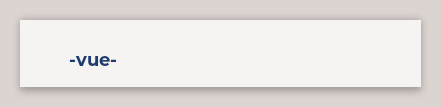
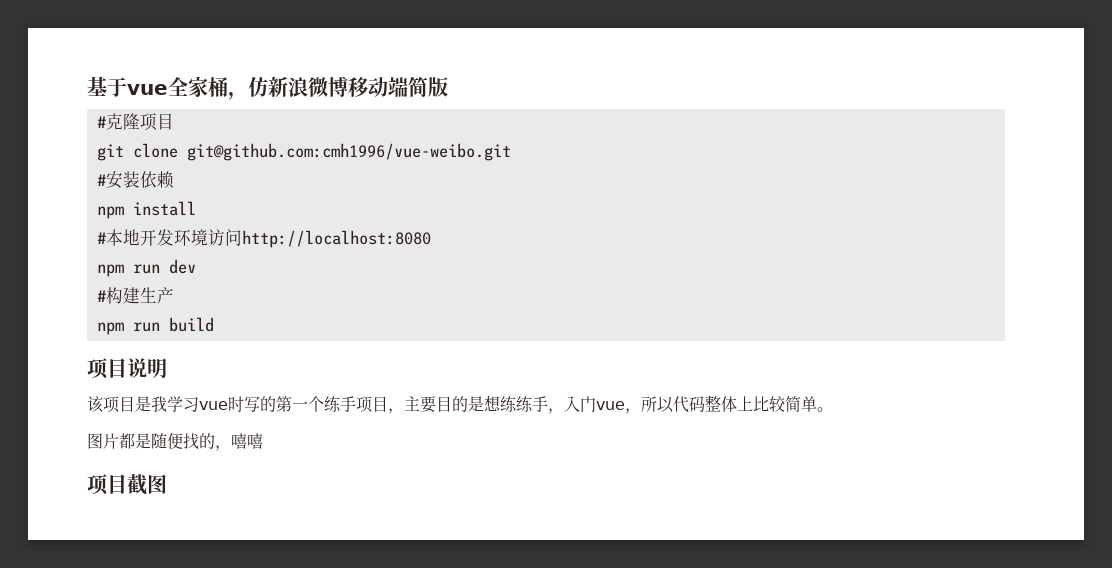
[69,56,117,66] -vue- -> [87,76,448,100] [96,113,174,131] [96,143,511,161] [96,171,174,189] [96,201,196,219] [96,229,431,248] [96,259,196,277] [96,287,174,304] [96,317,214,335] [87,358,167,379] [87,395,833,414] [87,433,263,451] [87,474,167,495] 基于vue全家桶，仿新浪微博移动端简版 // #克隆项目 // git clone git@github.com:cmh1996/vue-weibo.git // #安装依赖 // npm install // #本地开发环境访问http://localhost:8080 // npm run dev // #构建生产 // npm run build // 项目说明 // 该项目是我学习vue时写的第一个练手项目，主要目的是想练练手，入门vue，所以代码整体上比较简单。 // 图片都是随便找的，嘻嘻 // 项目截图

